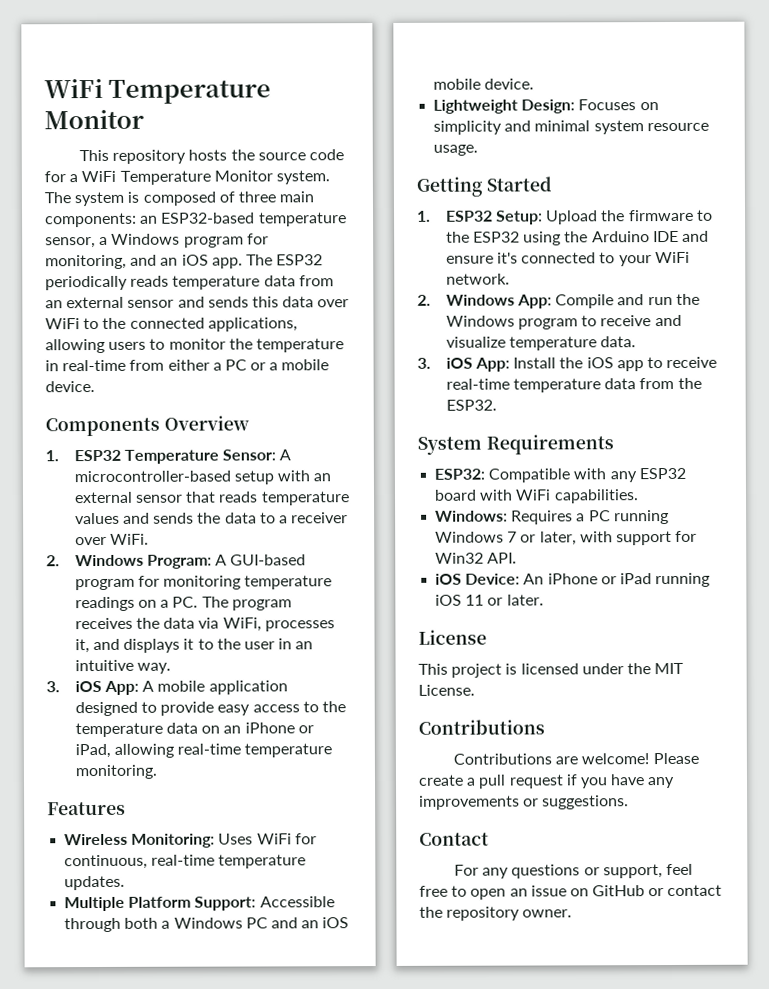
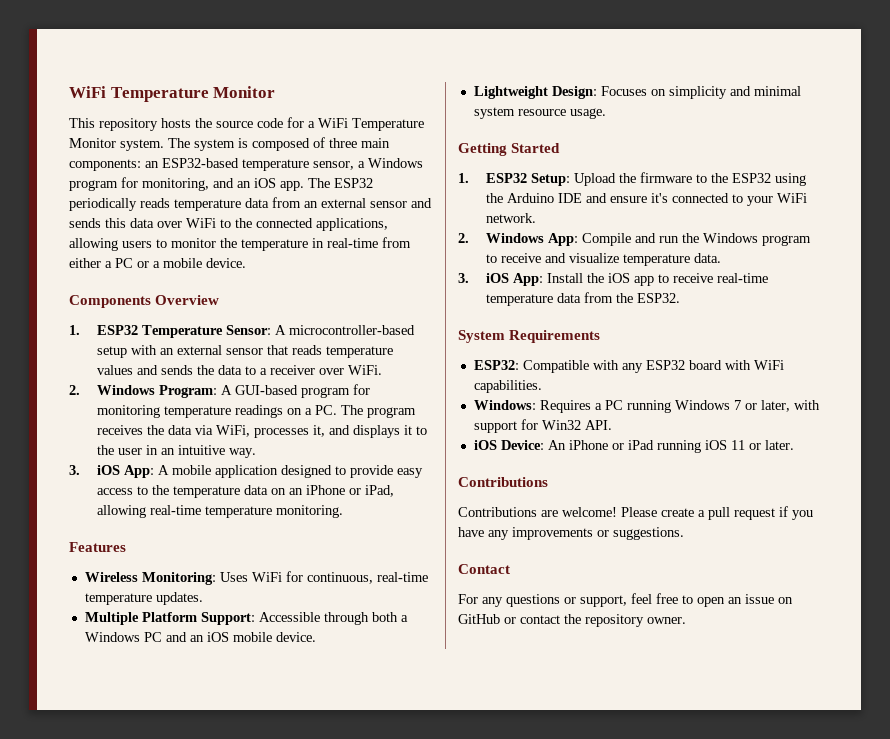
[418,629,487,645] [418,662,685,678] [418,684,475,696] // License // This project is licensed under the MIT License. -> (794, 445) none

